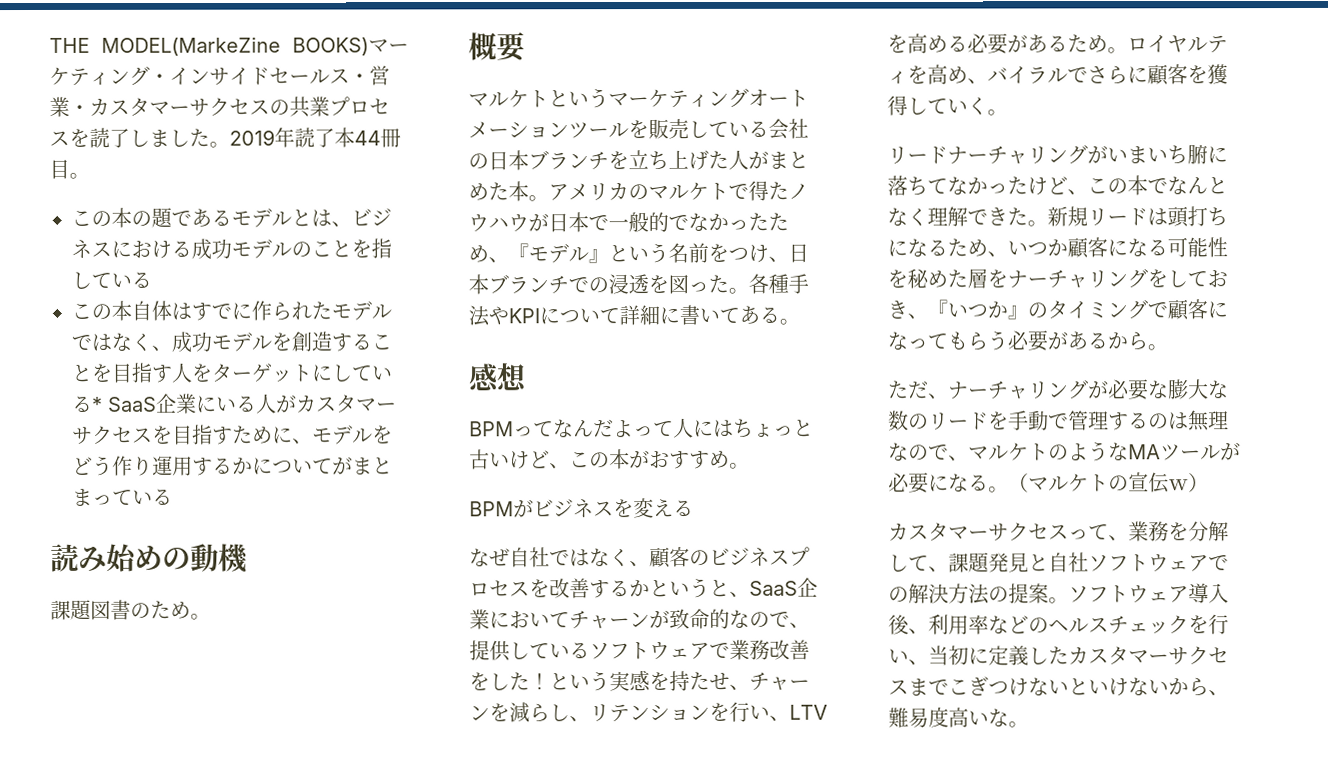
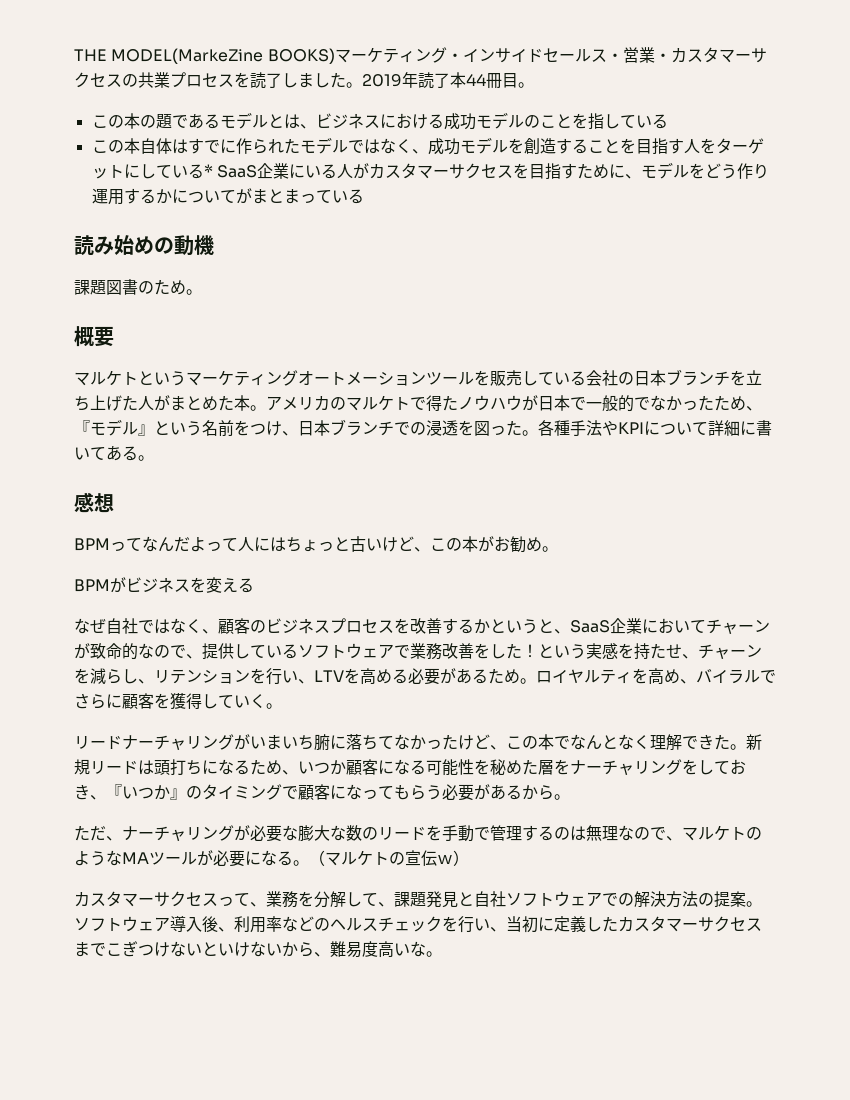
[669,450,710,469] すす -> [510,536,526,553] 勧

